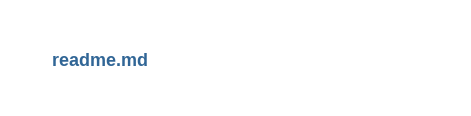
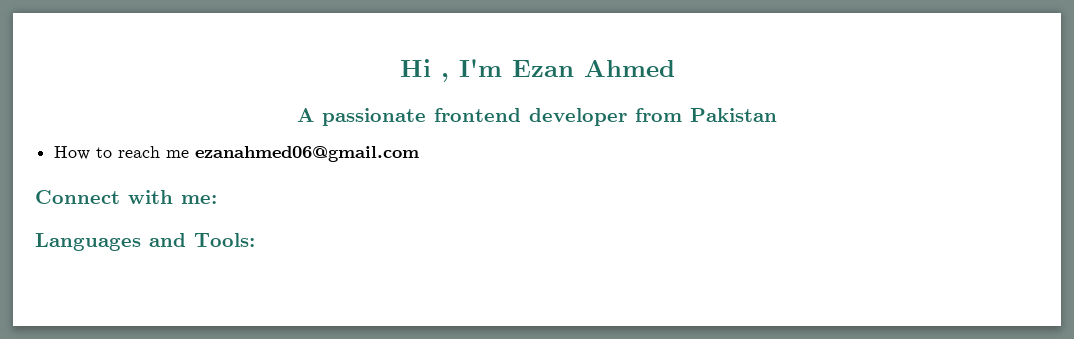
[52,53,148,66] readme.md -> [399,59,675,82] [297,108,777,126] [54,146,420,162] [35,190,217,204] [35,233,255,251] Hi , I'm Ezan Ahmed // A passionate frontend developer from Pakistan // How to reach me ezanahmed06@gmail.com // Connect with me: // Languages and Tools:

